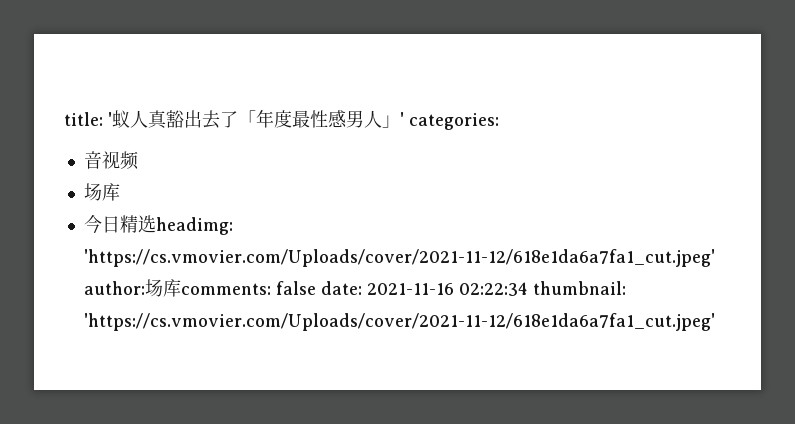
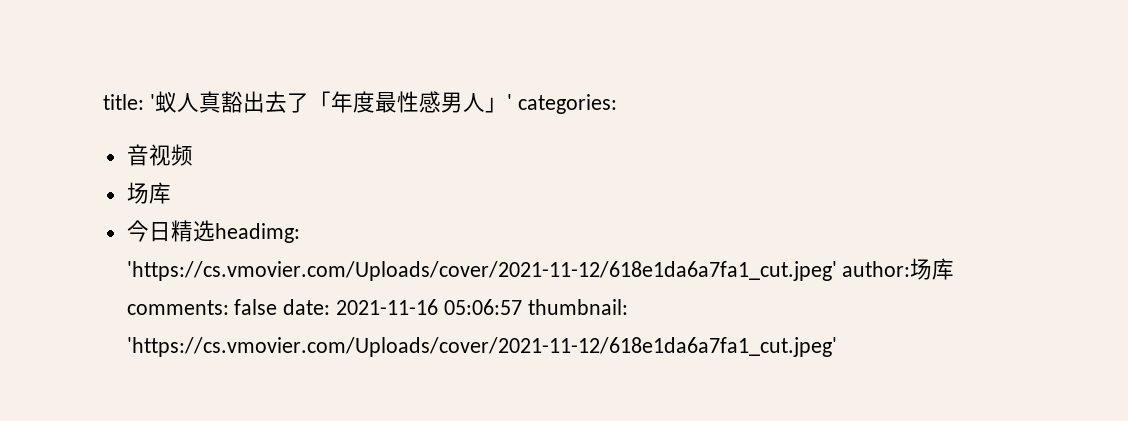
[458,282,528,296] 02:22:34 -> [443,299,522,315] 05:06:57

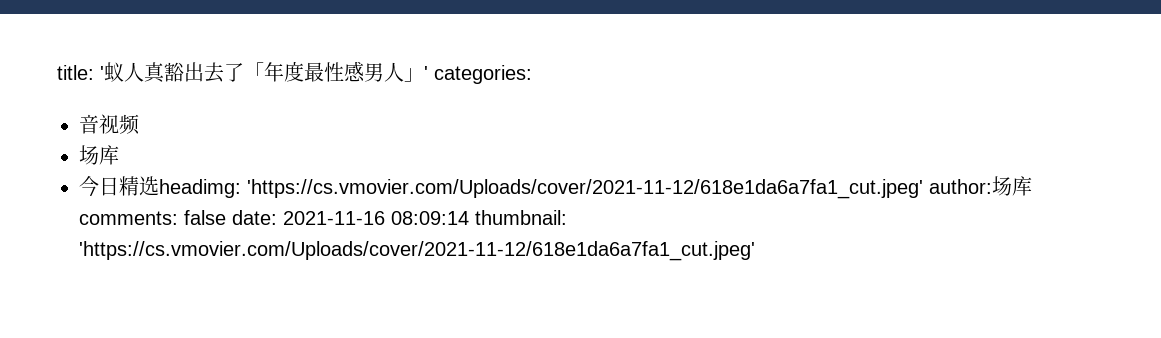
[443,299,522,315] 05:06:57 -> [391,211,469,225] 08:09:14

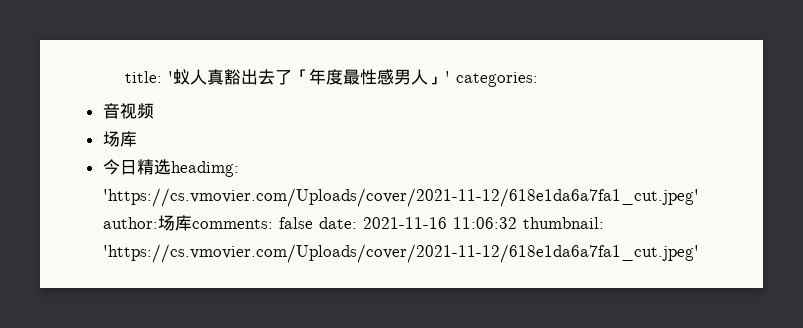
[391,211,469,225] 08:09:14 -> [452,217,517,229] 11:06:32

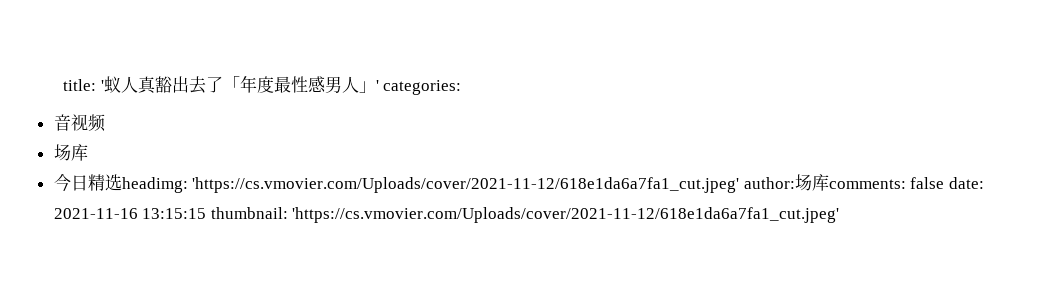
[452,217,517,229] 11:06:32 -> [142,208,207,219] 13:15:15

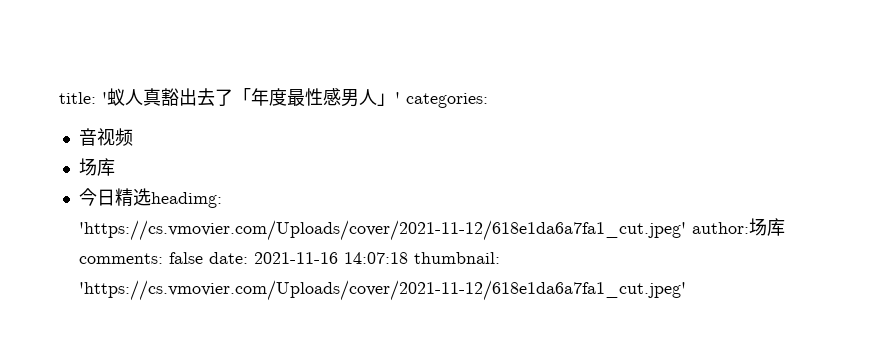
[142,208,207,219] 13:15:15 -> [343,252,408,264] 14:07:18

